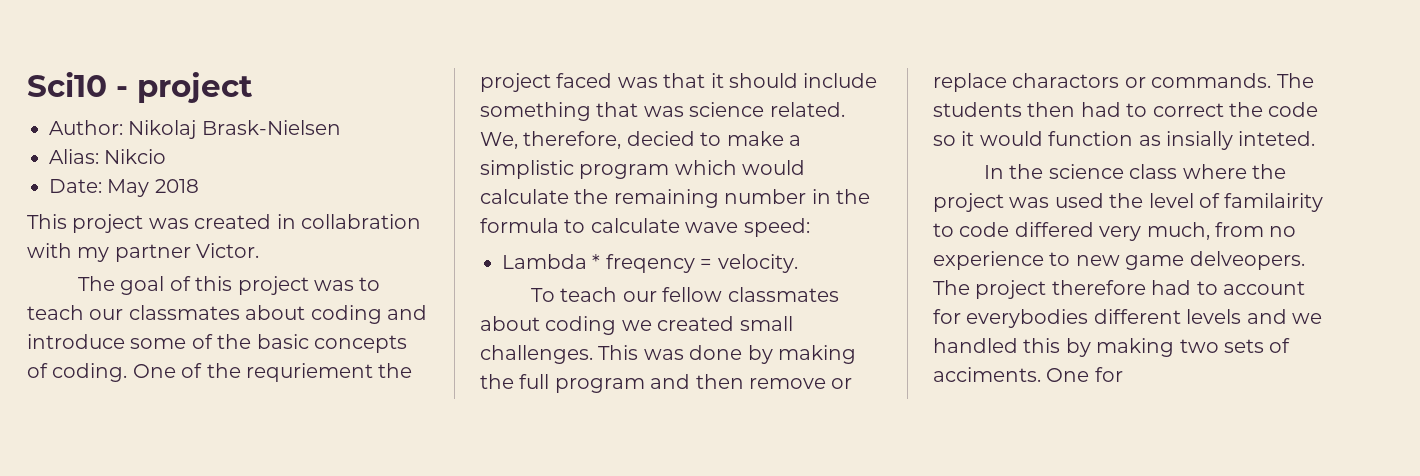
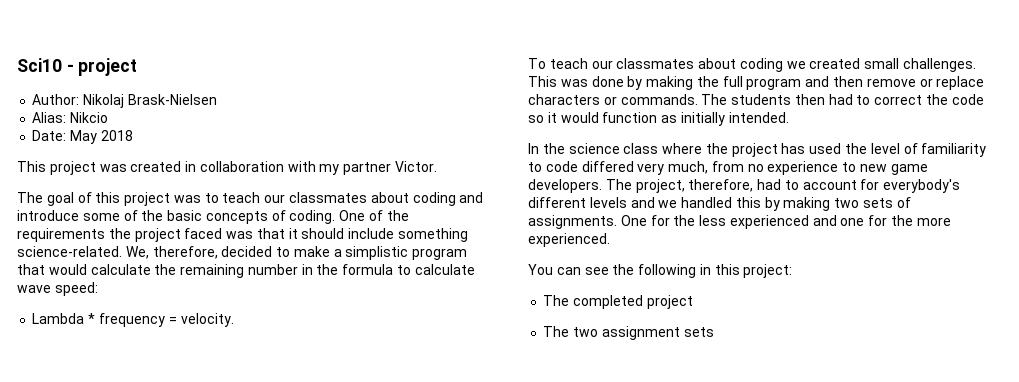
[301,214,421,229] collabration -> [199,161,284,172] collaboration
[246,363,373,382] requriement -> [17,228,105,242] requirements
[596,102,845,117] that was science related. -> [17,246,122,257] science-related.
[626,131,695,146] decied -> [221,246,273,257] decided
[674,160,737,175] which -> [17,264,45,275] that
[605,254,695,273] freqency -> [98,313,165,327] frequency
[662,287,723,302] fellow -> (613, 64) none
[1012,73,1120,88] charactors -> [528,94,600,105] characters
[1166,131,1316,150] insially inteted. -> [680,112,789,126] initially intended.
[1009,197,1050,208] was -> [781,143,806,154] has
[1224,193,1324,212] familairity -> [921,143,987,157] familiarity
[1189,251,1305,270] [933,280,1146,299] delveopers. The project therefore -> [528,179,754,193] developers. The project, therefore,
[966,309,1089,328] everybodies -> [883,179,961,193] everybody's
[933,367,1041,382] acciments. -> [528,215,617,229] assignments.
(1123, 374) none -> [673,215,951,229] [528,233,610,247] [528,264,793,278] [543,295,693,309] [543,326,714,340] the less experienced and one for the more experienced. // You can see the following in this project: // The completed project // The two assignment sets

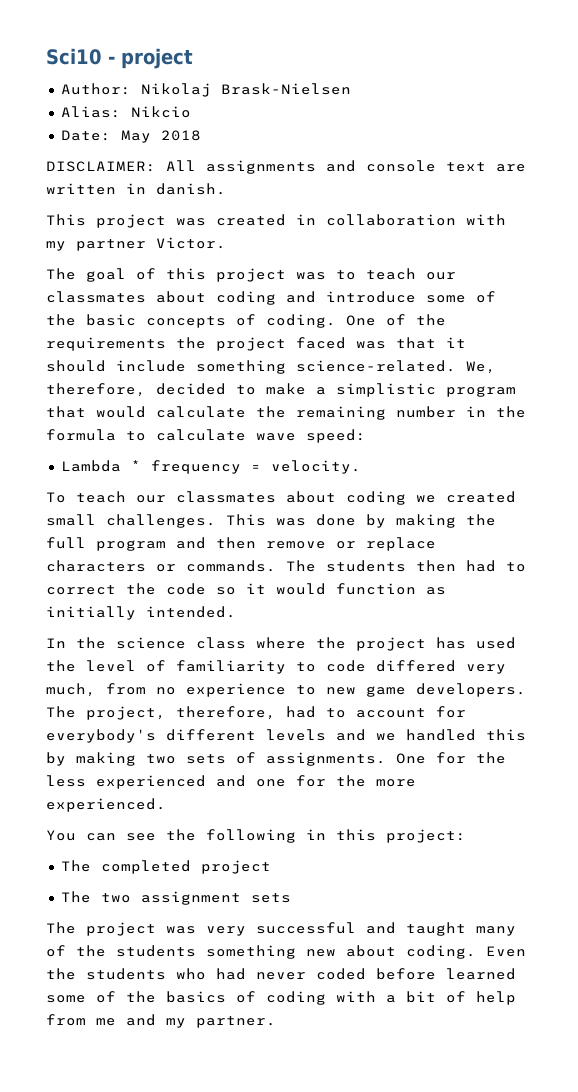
(133, 135) none -> [46,160,526,174] [46,183,226,195] // DISCLAIMER: All assignments and console text are written in danish.
(714, 332) none -> [46,922,516,936] [46,945,526,959] [46,968,516,980] [46,991,516,1005] [46,1014,276,1028] // The project was very successful and taught many of the students something new about coding. Even the students who had never coded before learned some of the basics of coding with a bit of help from me and my partner.

